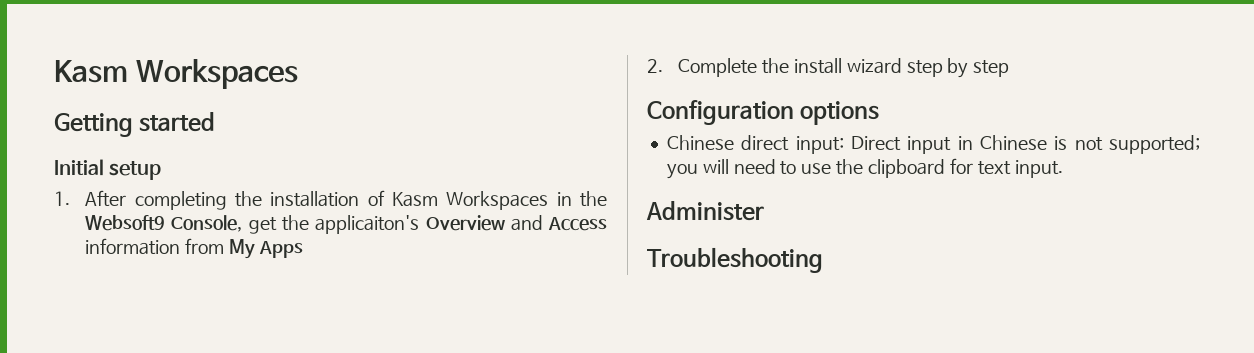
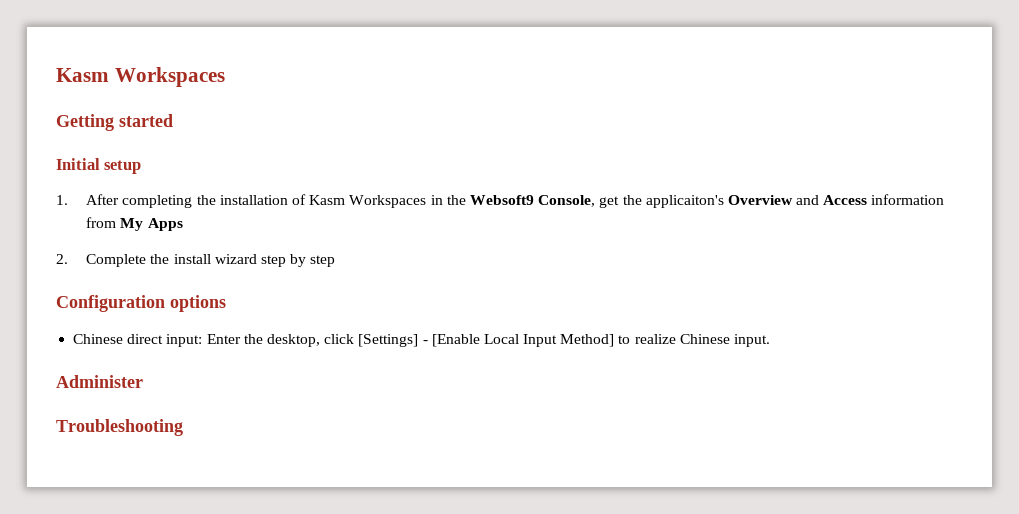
[850,135,1200,154] [666,158,1011,179] Direct input in Chinese is not supported; you will need to use the clipboard for text -> [206,334,730,347] Enter the desktop, click [Settings] - [Enable Local Input Method] to realize Chinese

